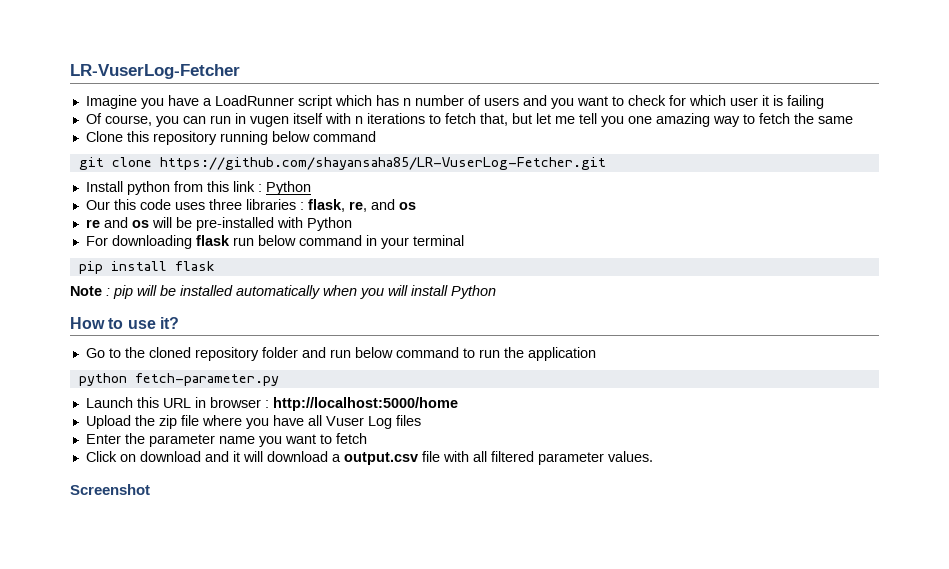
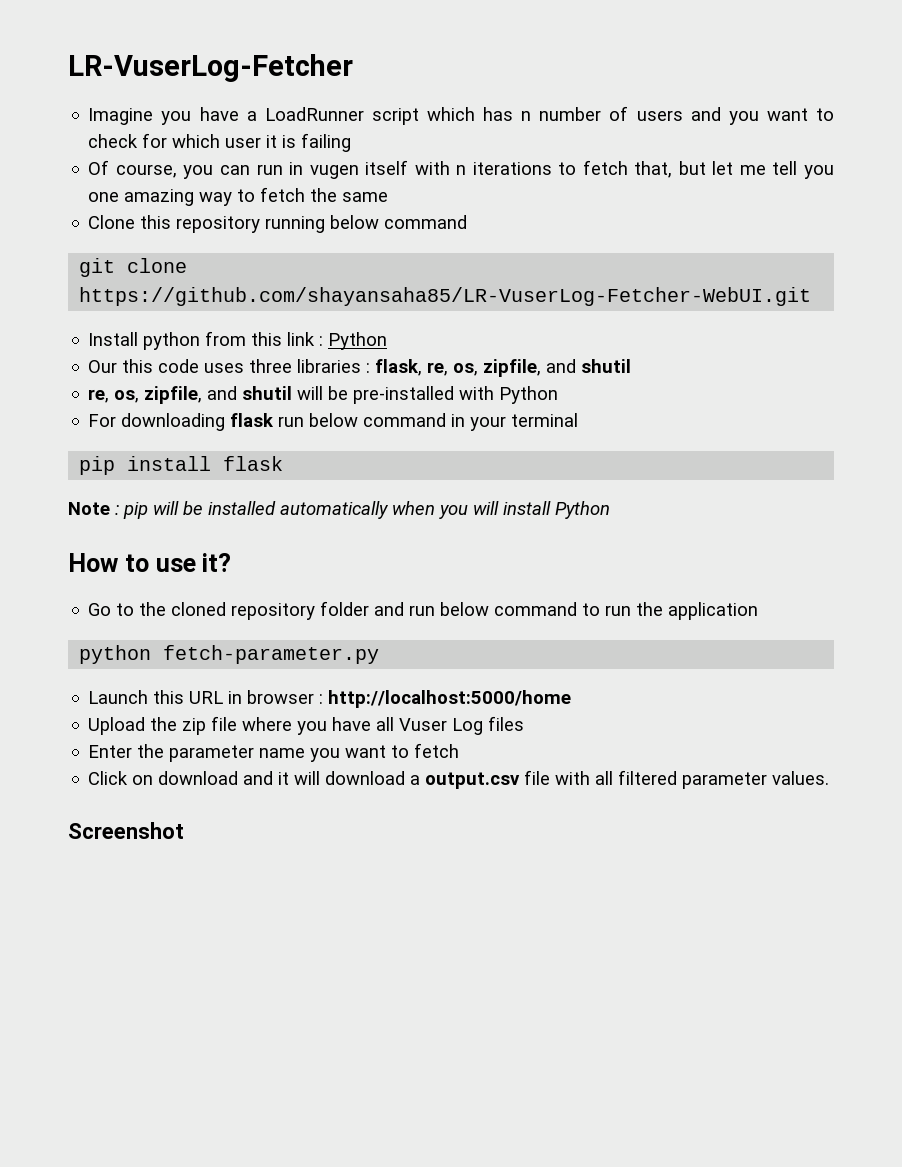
[159,157,606,170] https://github.com/shayansaha85/LR-VuserLog-Fetcher.git -> [79,287,812,306] https://github.com/shayansaha85/LR-VuserLog-Fetcher-WebUI.git
[370,199,416,210] [85,217,149,228] and os // re and os -> [453,359,632,377] [88,386,293,404] os, zipfile, and shutil // re, os, zipfile, and shutil

